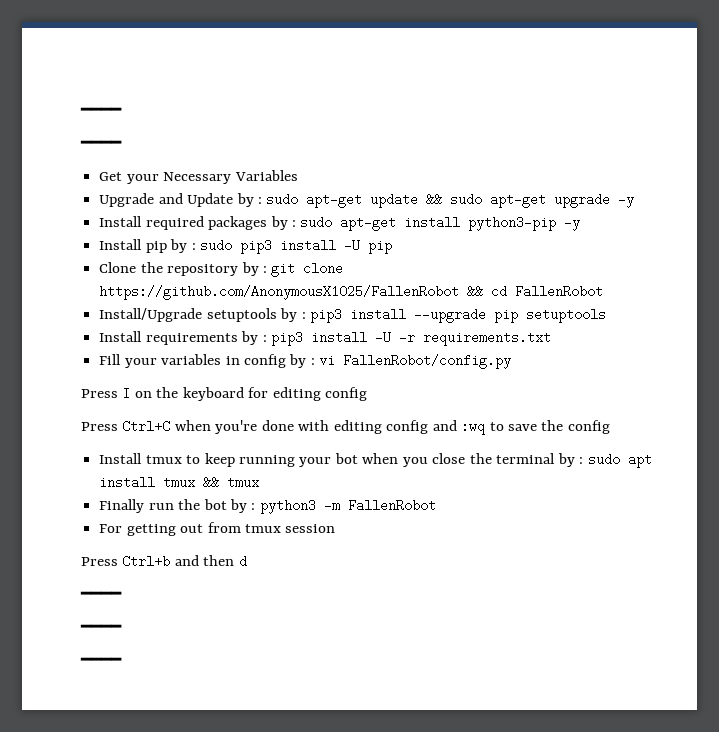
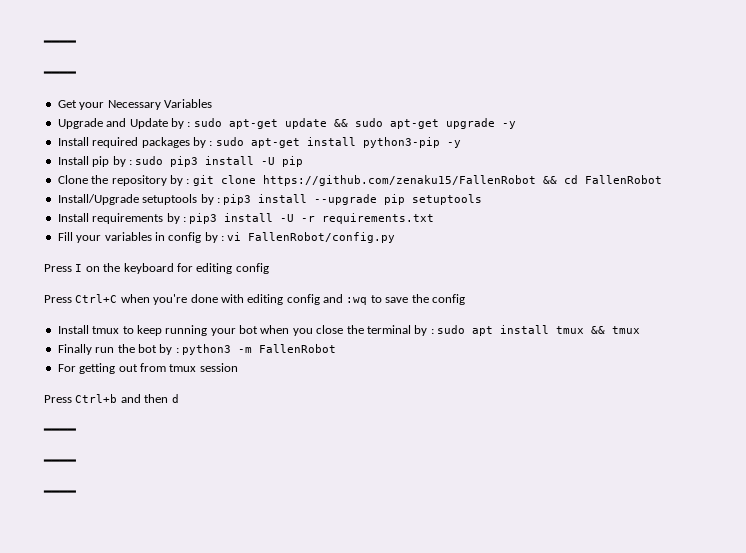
[99,285,460,300] https://github.com/AnonymousX1025/FallenRobot -> [262,175,536,186] https://github.com/zenaku15/FallenRobot

